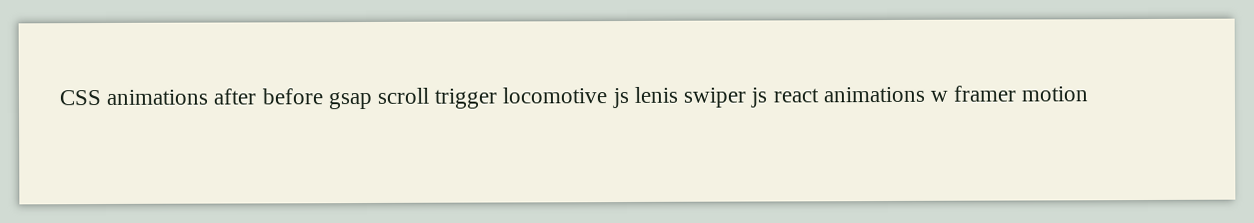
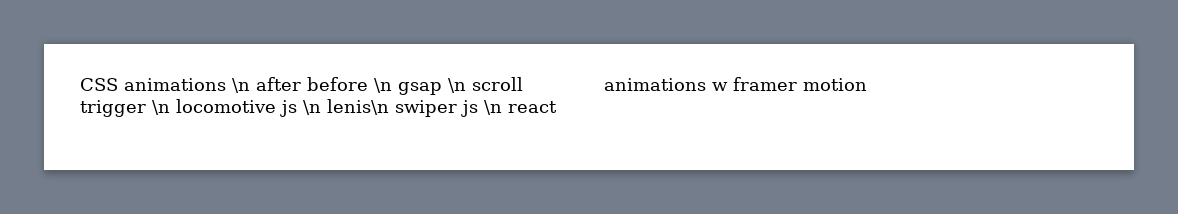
(209, 97) none -> [232,78,250,93] \n
[327,91,372,110] gsap -> [374,78,466,95] \n gsap \n
(498, 98) none -> [152,100,170,115] \n
[633,86,678,103] lenis -> [303,99,389,115] \n lenis\n
(768, 97) none -> [484,100,502,115] \n

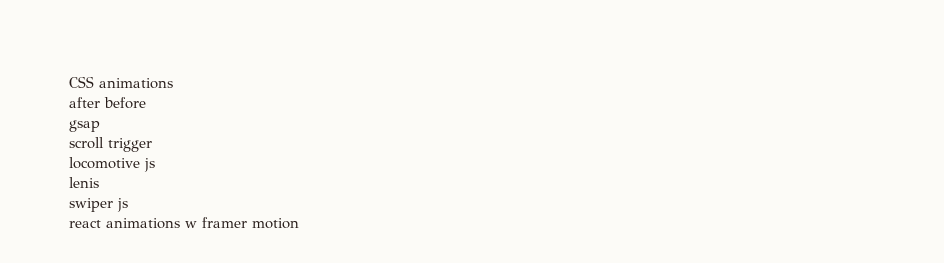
[232,78,250,93] \n -> (173, 83) //
[374,78,392,93] \n -> (146, 103) //
[448,78,466,93] \n -> (100, 126) //
[152,100,170,115] \n -> (152, 145) //
[303,99,389,115] \n lenis\n -> [69,177,99,188] // lenis //
[484,100,502,115] \n -> (128, 205) //

